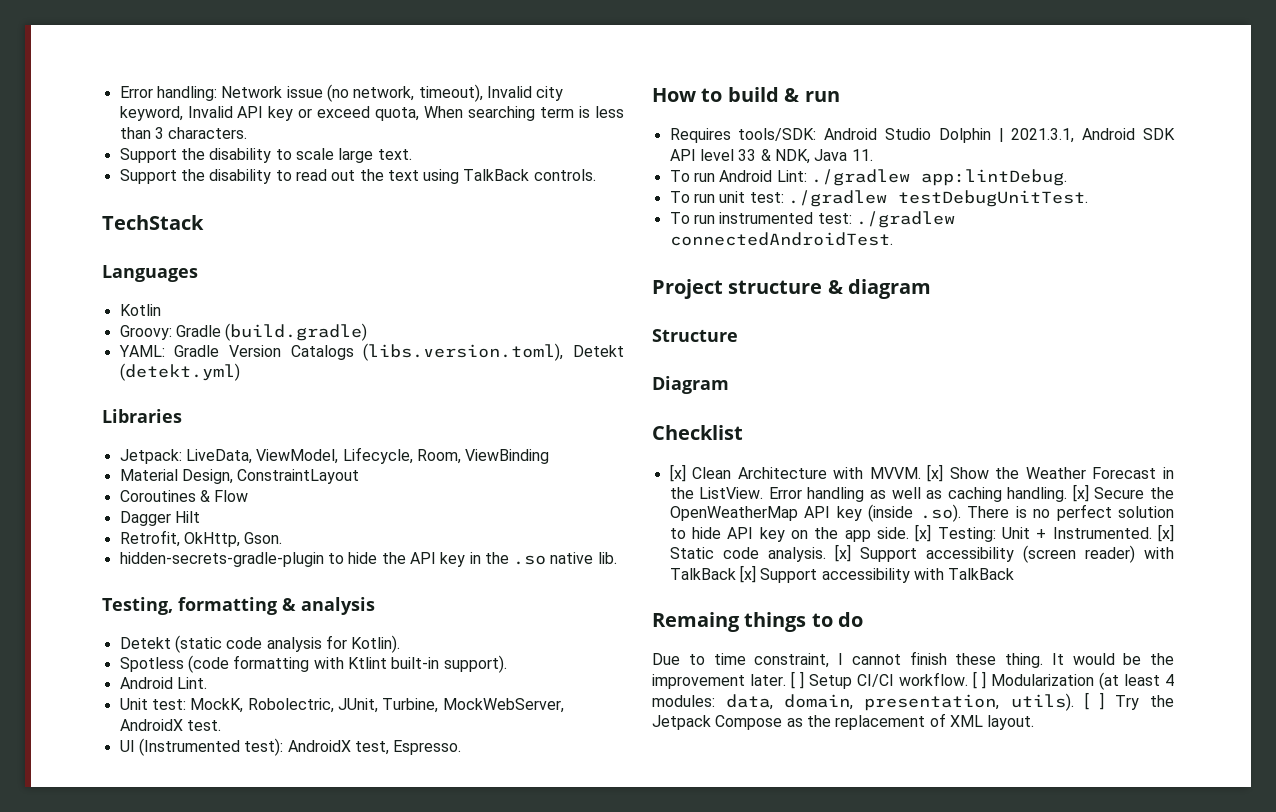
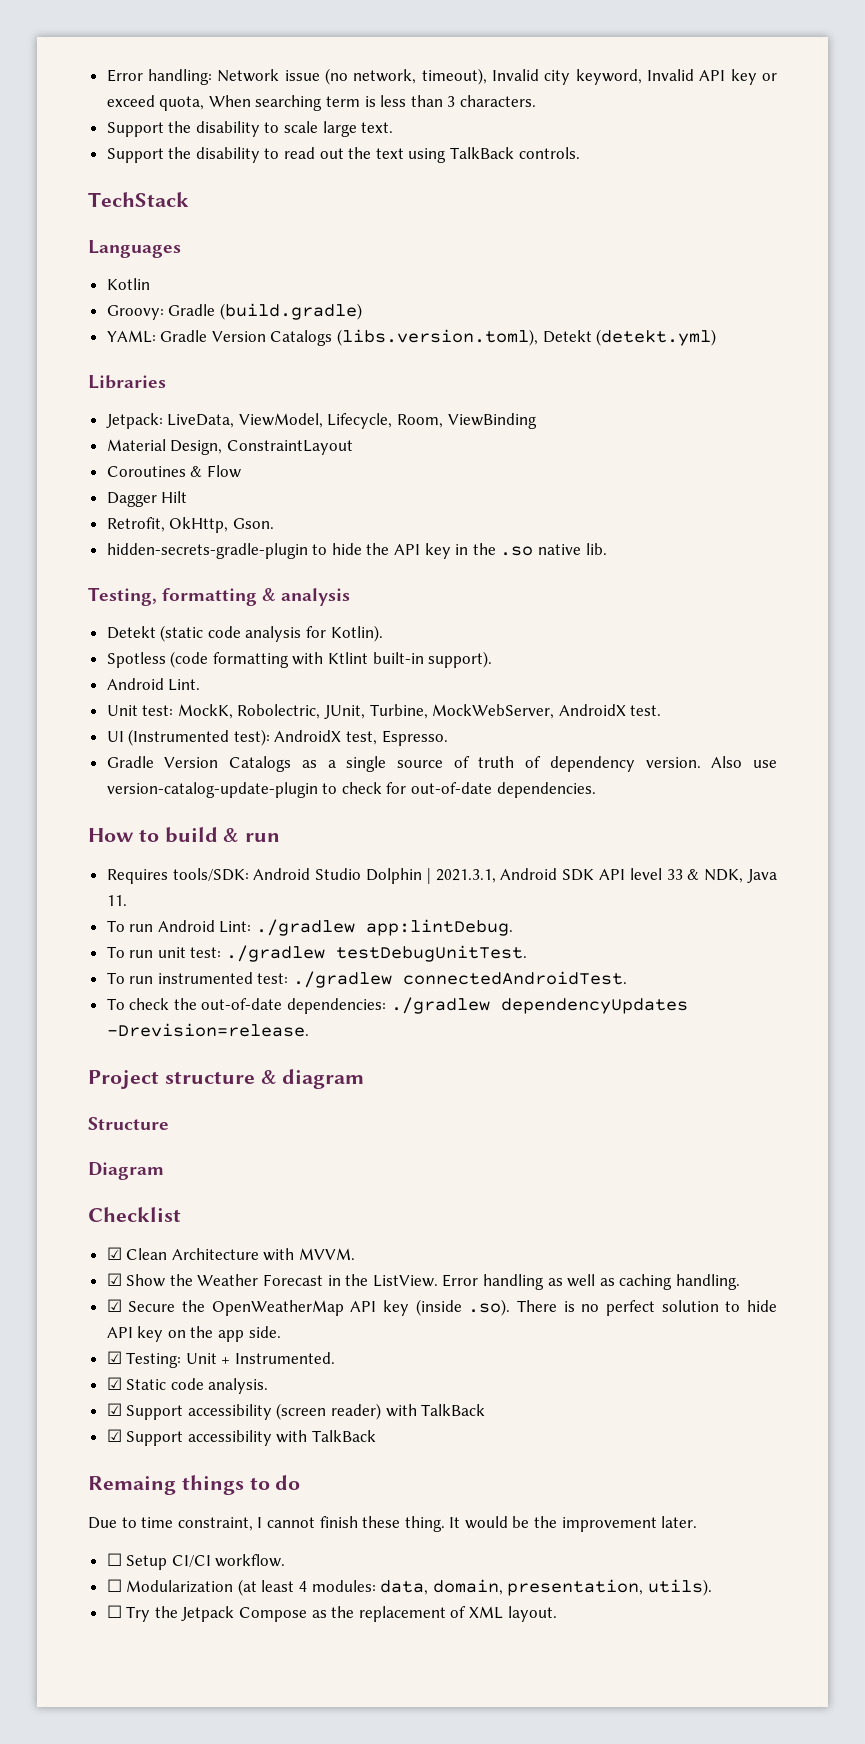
(462, 747) none -> [106,756,777,772] [106,782,596,798] // Gradle Version Catalogs as a single source of truth of dependency version. Also use version-catalog-update-plugin to check for out-of-date dependencies.
(893, 239) none -> [106,997,688,1014] [106,1023,309,1037] // To check the out-of-date dependencies: ./gradlew dependencyUpdates -Drevision=release.
[669,464,686,482] [x] -> [106,1247,122,1260] ☑
[927,464,944,482] [x] -> [106,1273,122,1286] // ☑
[1072,484,1089,502] [x] -> [106,1299,122,1312] // ☑
[915,524,932,542] [x] -> [106,1351,122,1364] // ☑
[1158,524,1174,542] [x] -> [106,1377,122,1390] // ☑
[834,544,851,562] [x] -> [106,1403,122,1416] // ☑
[739,565,756,583] [x] -> [106,1429,122,1442] // ☑
[791,671,804,689] [ ] -> [106,1553,122,1566] // ☐
[973,671,986,689] [ ] -> [106,1579,122,1592] // ☐
[1084,692,1104,710] [ ] -> [106,1605,122,1618] // ☐

